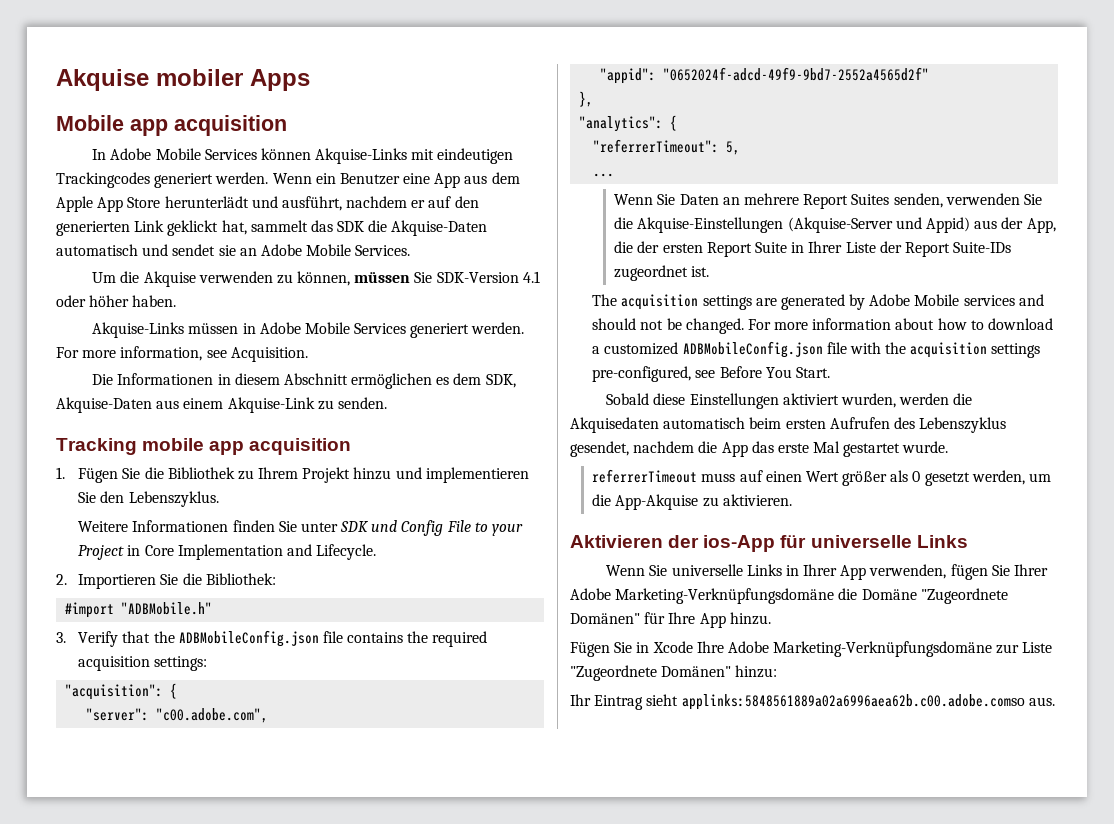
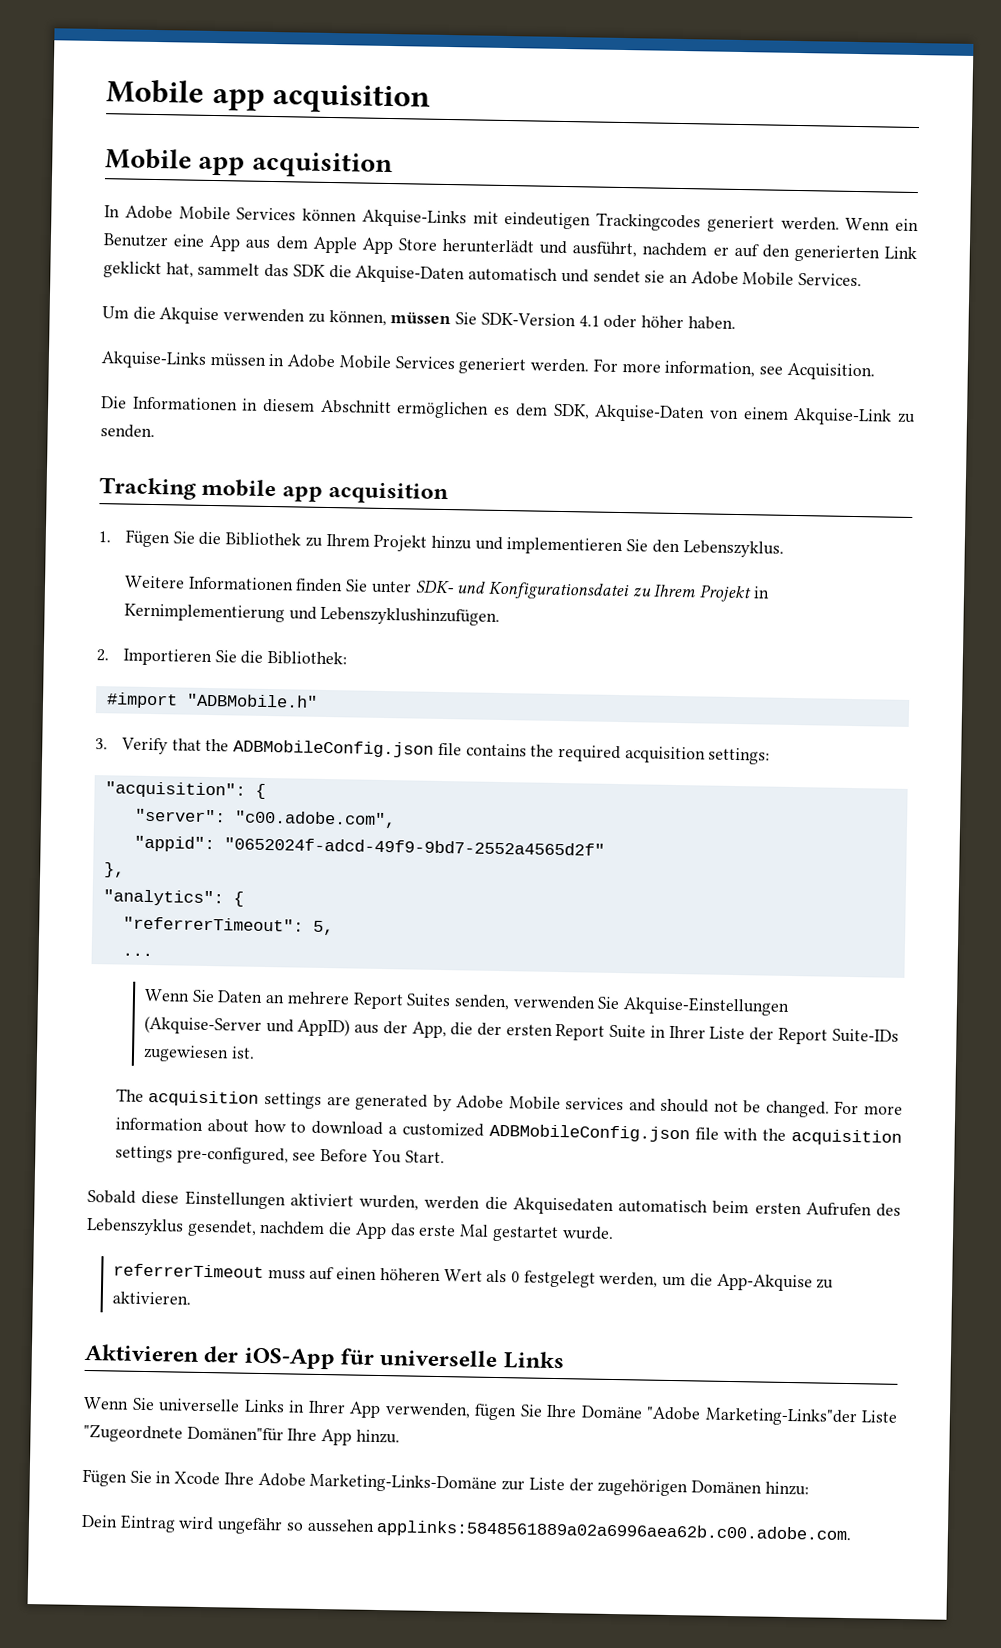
[56,69,310,91] Akquise mobiler Apps -> [106,79,432,114] Mobile app acquisition
[156,400,180,409] aus -> [708,409,739,420] von
[340,520,523,536] [78,544,377,560] SDK und Config File to your Project in Core Implementation and Lifecycle. -> [414,580,770,603] [123,603,501,626] SDK- und Konfigurationsdatei zu Ihrem Projekt in Kernimplementierung und Lebenszyklushinzufügen.
[614,217,634,229] die -> (621, 1003) none
[926,217,971,233] Appid) -> [297,1018,351,1037] AppID)
[614,265,689,281] zugeordnet -> [142,1044,229,1063] zugewiesen
[805,471,888,486] Wert größer -> [379,1267,483,1282] höheren Wert
[924,472,970,486] gesetzt -> [523,1270,596,1288] festgelegt
[703,535,776,552] ios-App -> [243,1347,335,1370] iOS-App
[1014,564,1049,576] [570,588,1008,604] [570,612,666,624] Ihrer Adobe Marketing-Verknüpfungsdomäne die Domäne "Zugeordnete Domänen" für -> [546,1404,898,1427] [83,1423,284,1443] Ihre Domäne "Adobe Marketing-Links"der Liste "Zugeordnete Domänen"für
[773,641,993,657] Marketing-Verknüpfungsdomäne -> [309,1473,498,1494] Marketing-Links-Domäne
[570,665,778,681] [570,694,1055,710] "Zugeordnete Domänen" hinzu: // Ihr Eintrag sieht applinks:5848561889a02a6996aea62b.c00.adobe.comso aus. -> [568,1478,809,1497] [81,1514,853,1544] der zugehörigen Domänen hinzu: // Dein Eintrag wird ungefähr so aussehen applinks:5848561889a02a6996aea62b.c00.adobe.com.

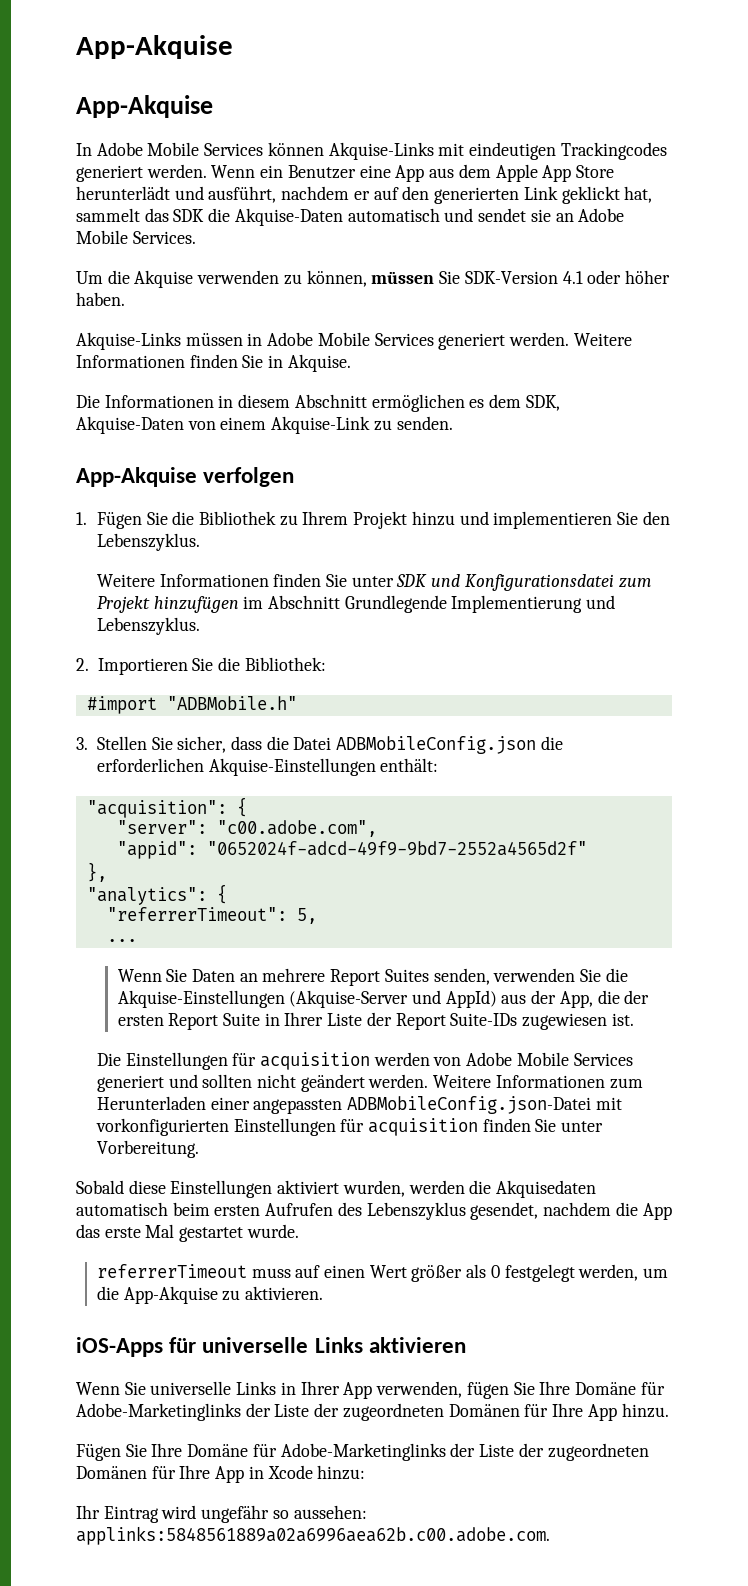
[106,79,432,114] [105,148,393,179] Mobile app acquisition // Mobile app acquisition -> [76,35,233,59] [76,95,213,118] App-Akquise // App-Akquise
[592,358,875,381] For more information, see Acquisition. -> [573,333,632,346] [76,354,351,372] Weitere Informationen finden Sie in Akquise.
[99,477,450,505] Tracking mobile app acquisition -> [76,467,295,487] App-Akquise verfolgen
[414,580,455,594] SDK- -> [396,574,428,587] SDK
[631,584,770,603] [123,603,501,626] zu Ihrem Projekt in Kernimplementierung und Lebenszyklushinzufügen. -> [618,578,651,588] [96,595,616,613] [96,617,200,635] zum Projekt hinzufügen im Abschnitt Grundlegende Implementierung und Lebenszyklus.
[120,737,771,765] Verify that the ADBMobileConfig.json file contains the required acquisition settings: -> [96,736,563,754] [96,758,439,776] Stellen Sie sicher, dass die Datei ADBMobileConfig.json die erforderlichen Akquise-Einstellungen enthält:
(621, 1003) none -> [605,968,628,982] die
[297,1018,351,1037] AppID) -> [445,990,497,1008] AppId)
[115,1088,903,1118] [114,1117,902,1146] [114,1145,445,1165] The acquisition settings are generated by Adobe Mobile services and should not be changed. For more information about how to download a customized ADBMobileConfig.json file with the acquisition settings pre-configured, see Before You Start. -> [96,1052,633,1070] [96,1074,643,1092] [96,1096,622,1114] [95,1118,604,1136] [96,1140,199,1158] Die Einstellungen für acquisition werden von Adobe Mobile Services generiert und sollten nicht geändert werden. Weitere Informationen zum Herunterladen einer angepassten ADBMobileConfig.json-Datei mit vorkonfigurierten Einstellungen für acquisition finden Sie unter Vorbereitung.
[379,1267,483,1282] höheren Wert -> [369,1265,463,1282] Wert größer
[84,1343,335,1370] Aktivieren der iOS-App -> [76,1337,163,1357] iOS-Apps
(564, 1360) none -> [368,1337,466,1353] aktivieren
[646,1406,898,1427] [83,1423,284,1443] "Adobe Marketing-Links"der Liste "Zugeordnete Domänen"für -> [640,1382,665,1395] [76,1403,549,1421] für Adobe-Marketinglinks der Liste der zugeordneten Domänen für
[155,1471,762,1497] in Xcode Ihre Adobe Marketing-Links-Domäne zur Liste der zugehörigen Domänen -> [151,1443,649,1461] [76,1465,313,1483] Ihre Domäne für Adobe-Marketinglinks der Liste der zugeordneten Domänen für Ihre App in Xcode
[81,1514,118,1528] Dein -> [76,1505,100,1519] Ihr
[306,1518,375,1533] aussehen -> [293,1505,367,1519] aussehen:

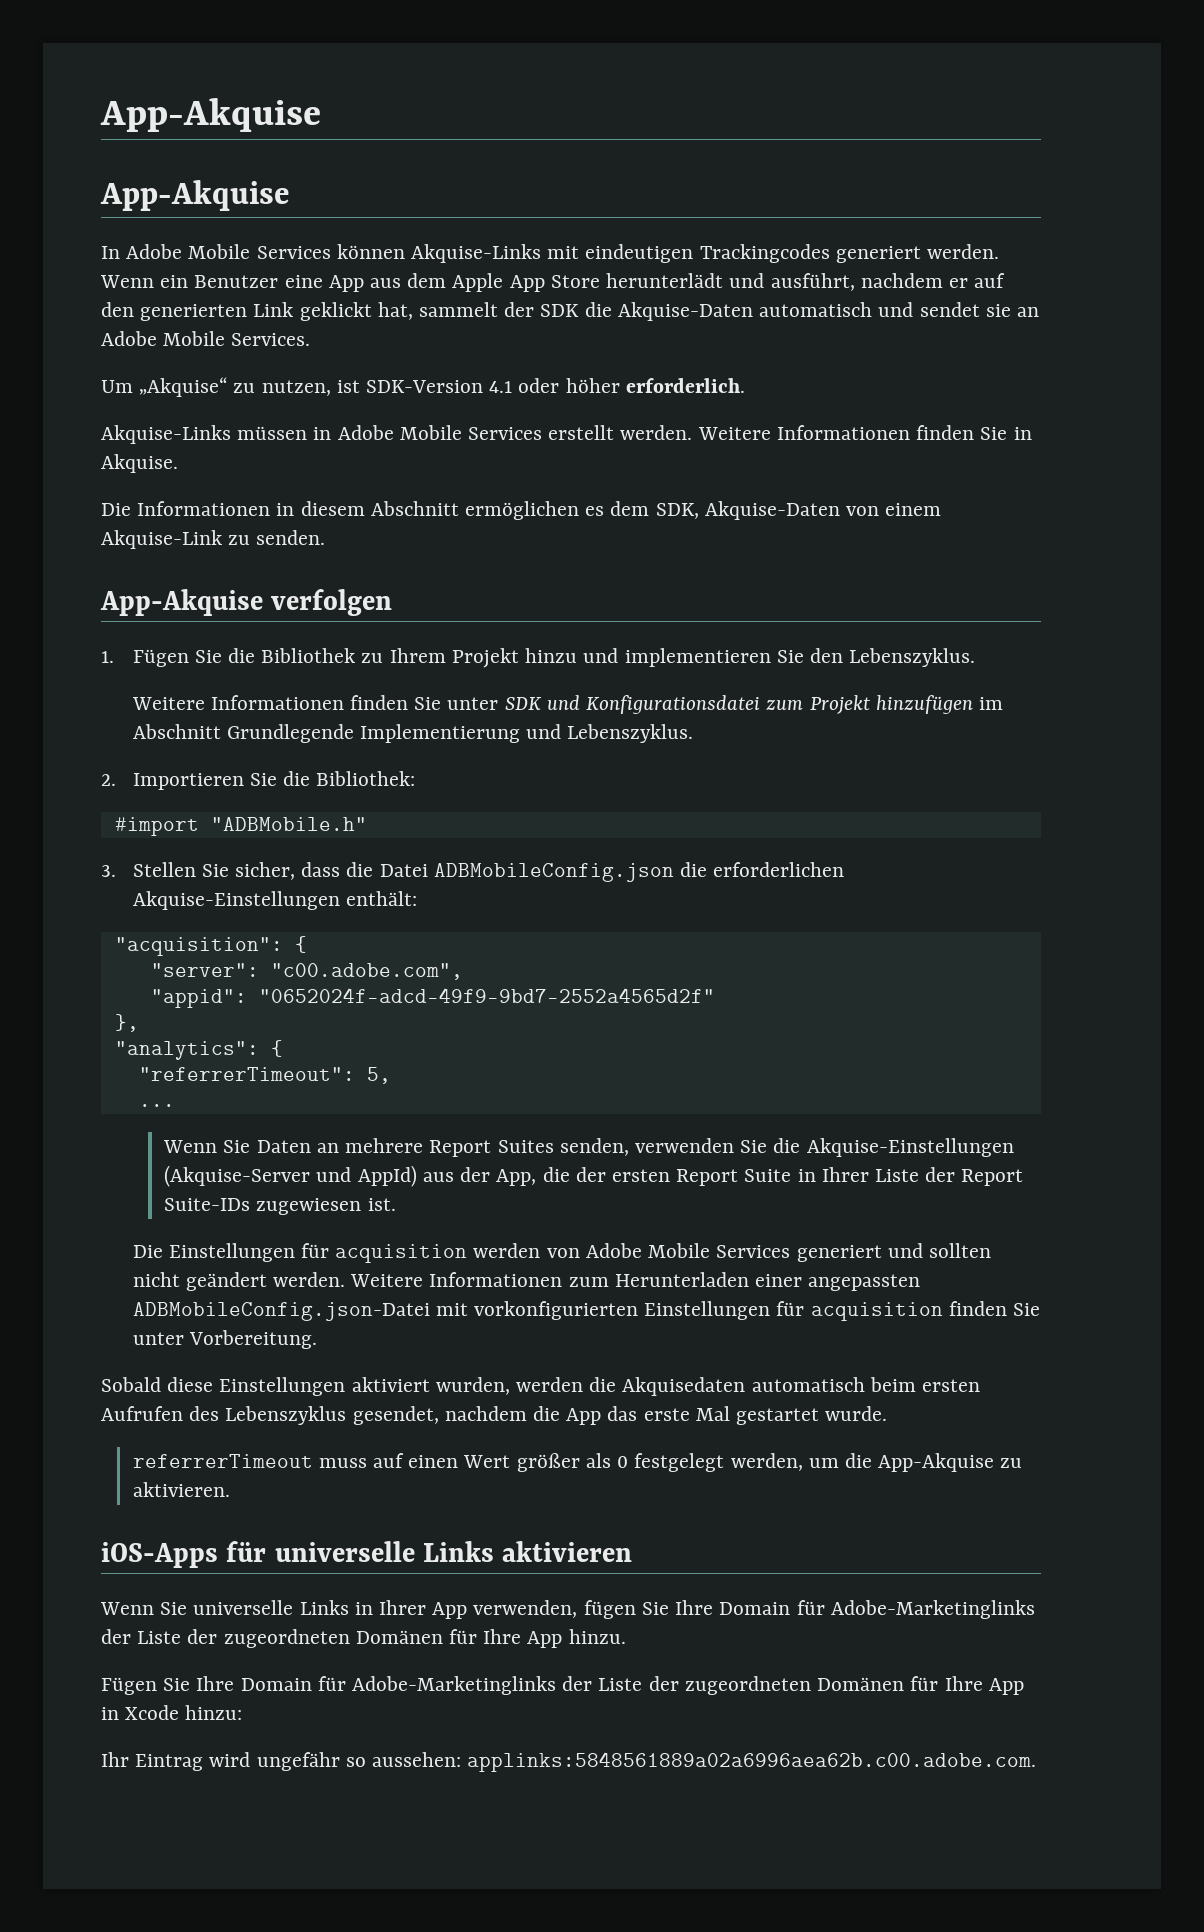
[144,208,169,222] das -> [504,302,535,317] der
[107,270,461,288] die Akquise verwenden zu können, müssen Sie -> [139,377,360,397] „Akquise“ zu nutzen, ist
[76,292,125,306] haben. -> [625,378,745,393] erforderlich.
[438,333,506,350] generiert -> [548,425,615,440] erstellt
[574,1382,636,1395] Domäne -> [719,1602,791,1615] Domain
[187,1444,249,1457] Domäne -> [240,1678,312,1691] Domain

